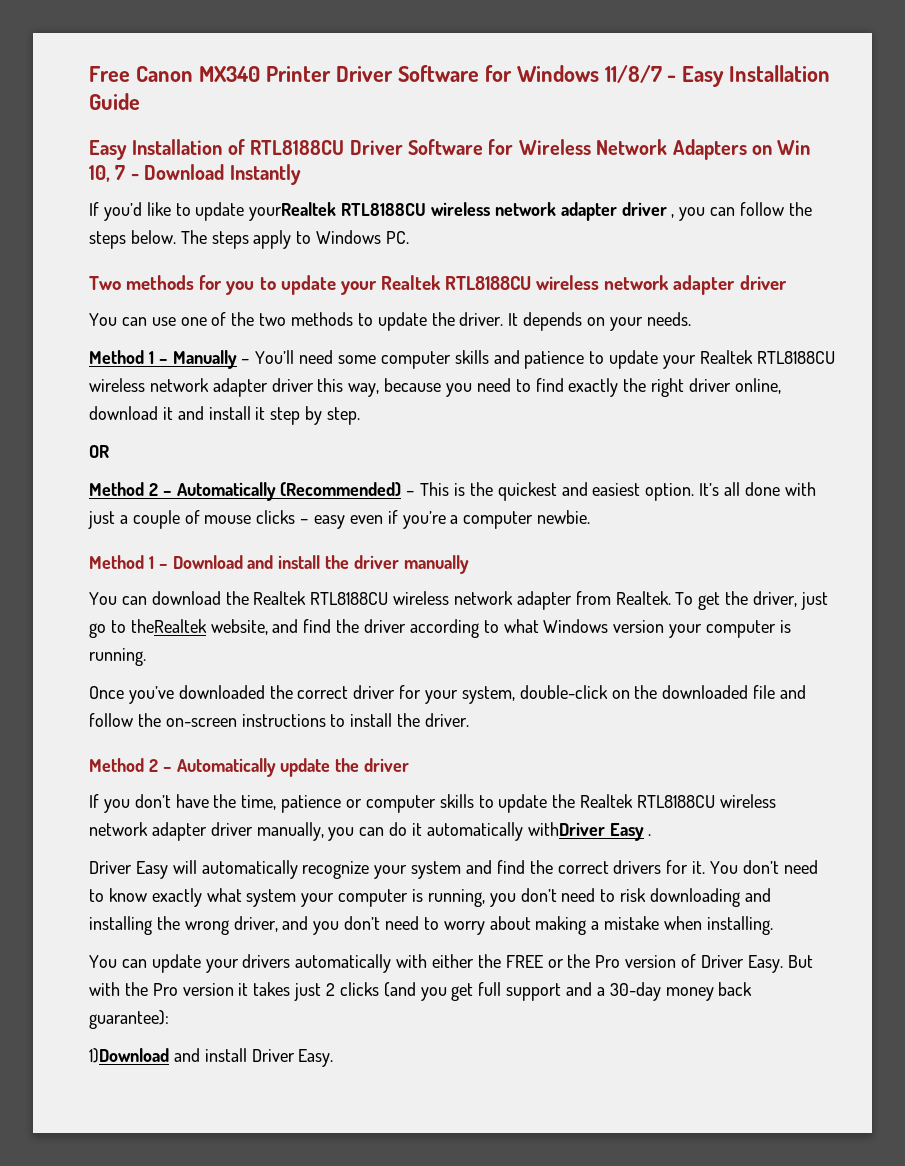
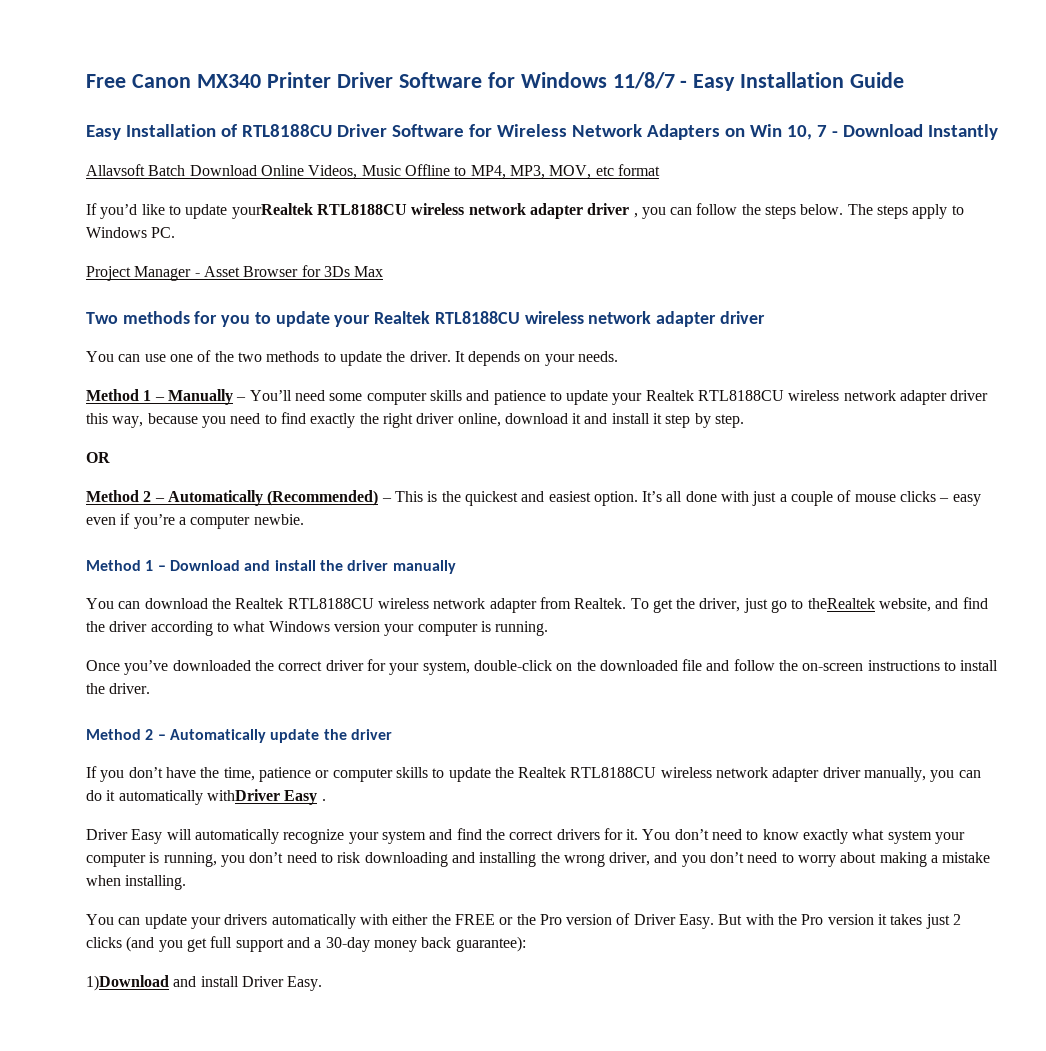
(301, 174) none -> [86,164,660,179] // Allavsoft Batch Download Online Videos, Music Offline to MP4, MP3, MOV, etc format
(410, 237) none -> [86,265,384,281] // Project Manager - Asset Browser for 3Ds Max

